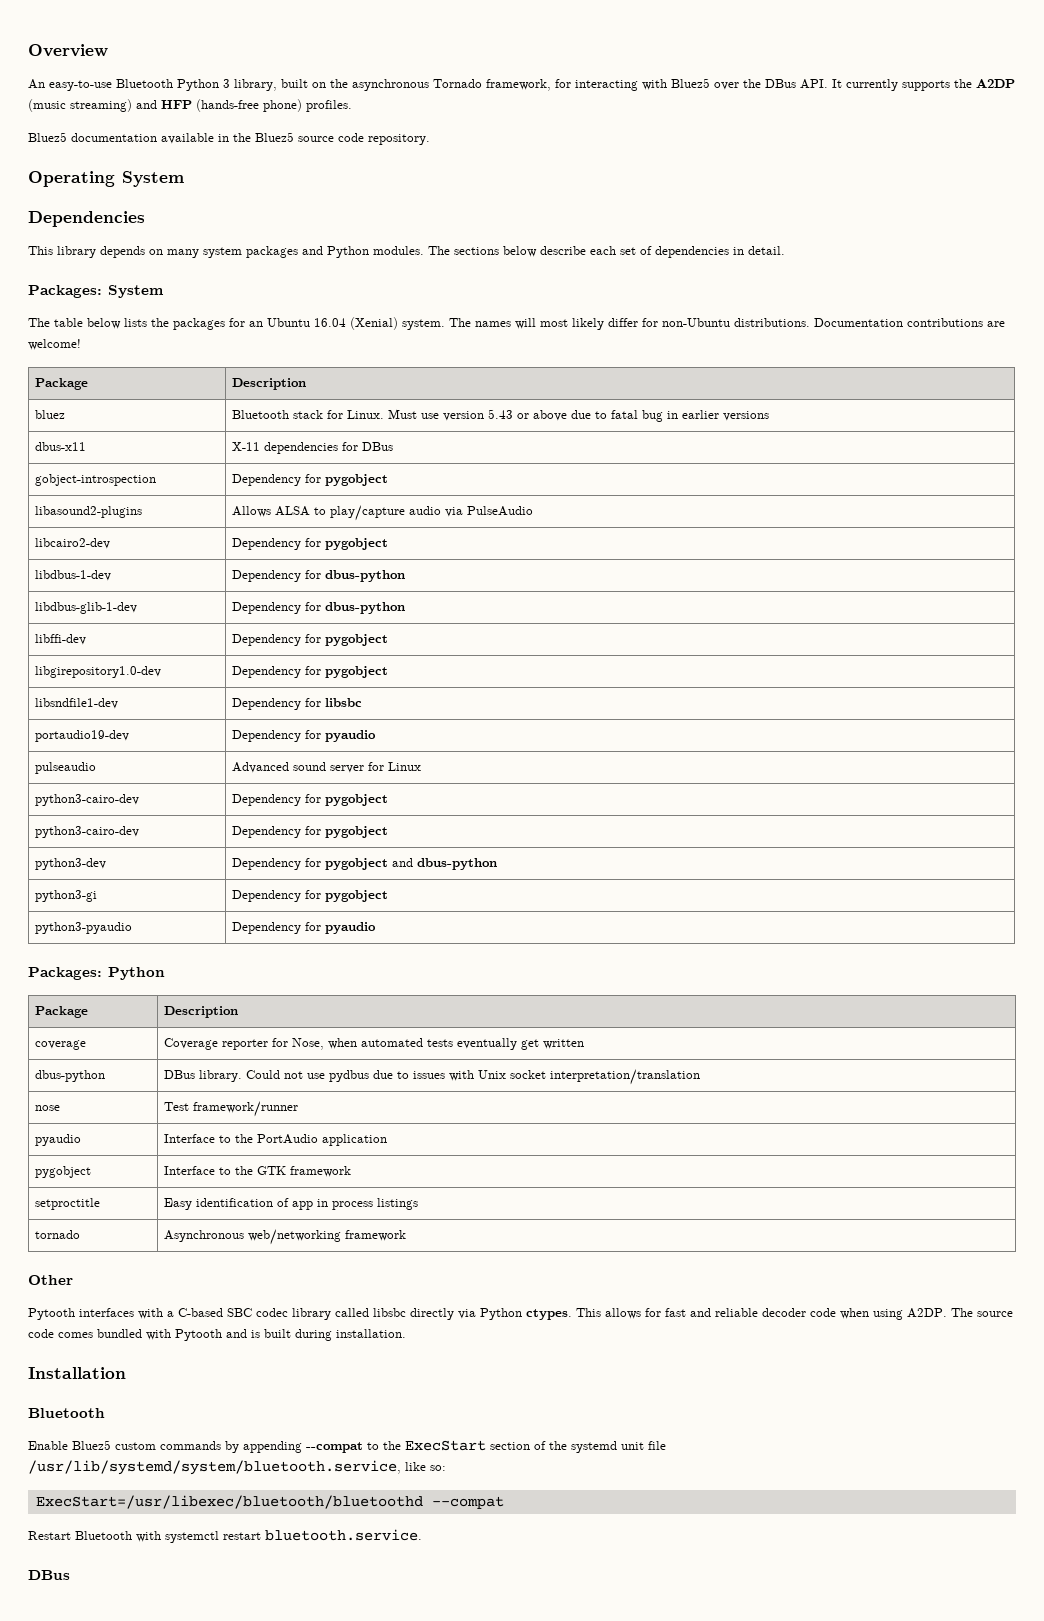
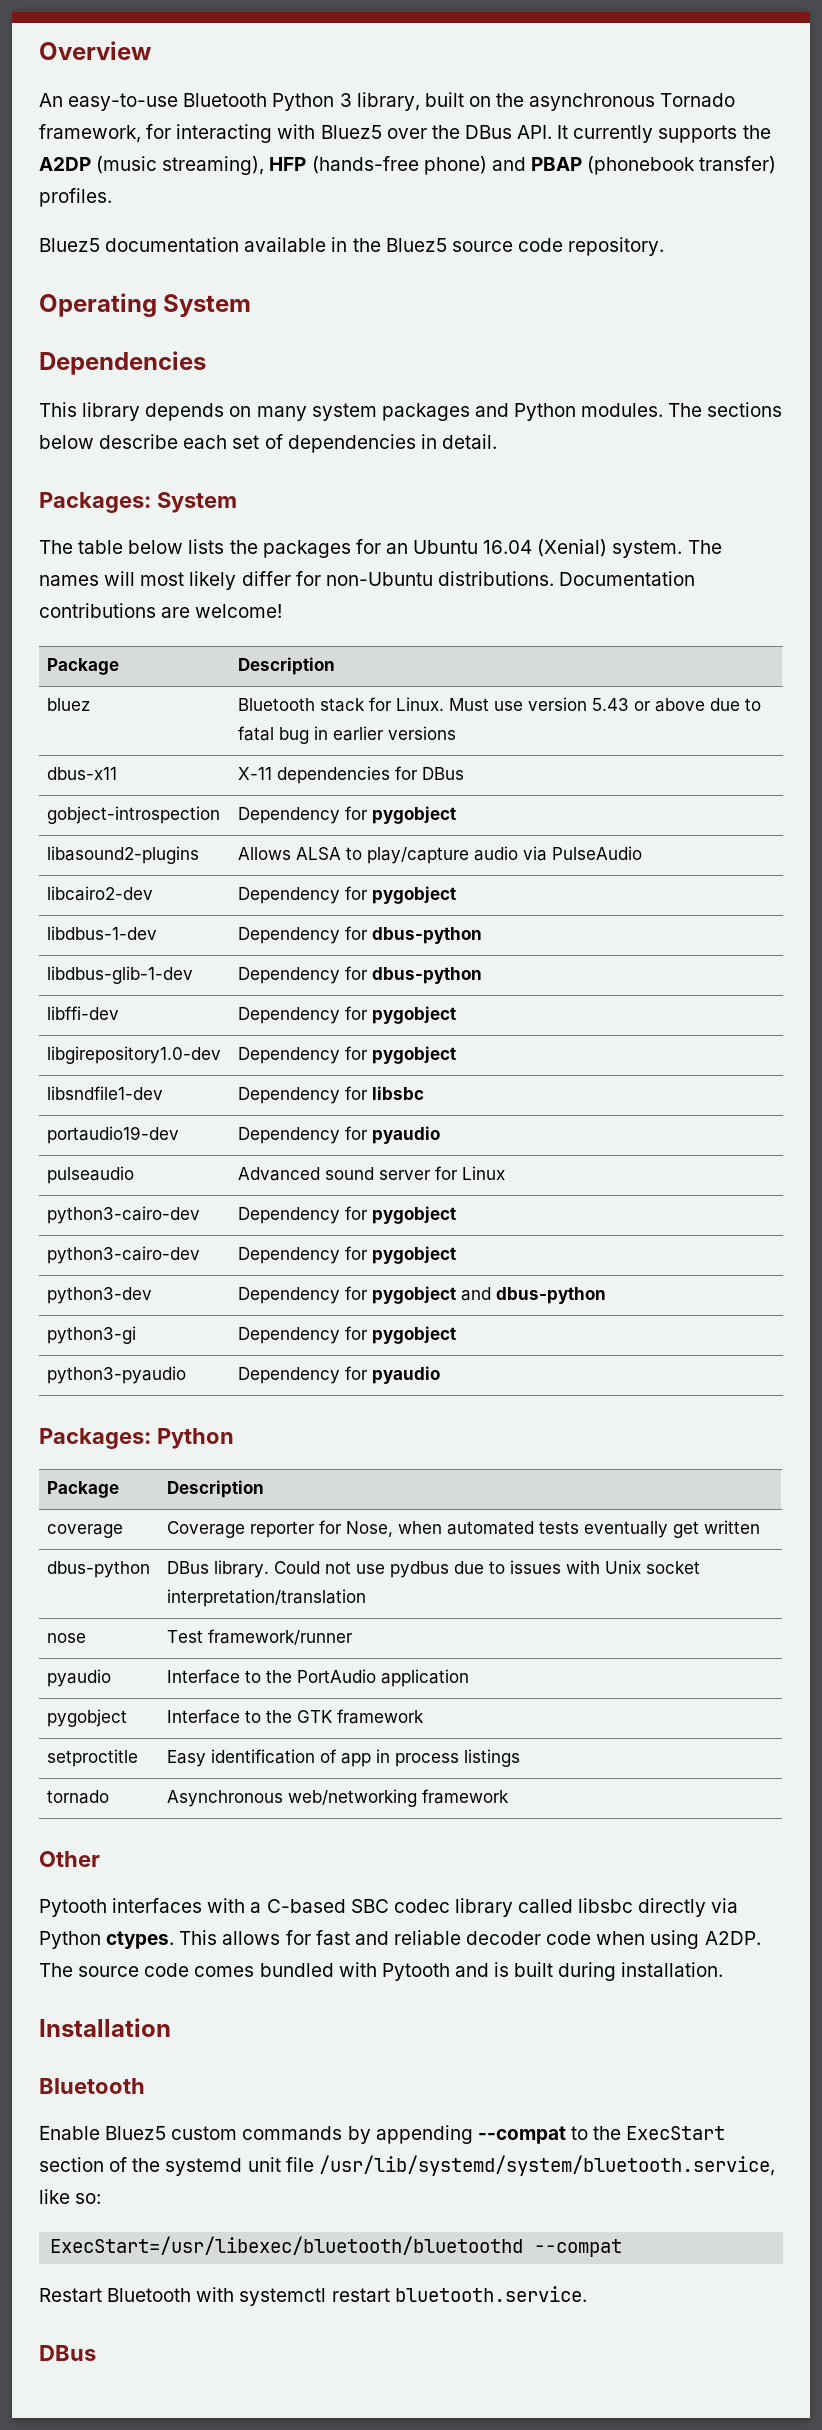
[70,99,157,112] streaming) and -> [162,156,265,175] streaming),
(302, 105) none -> [491,156,777,175] and PBAP (phonebook transfer)

